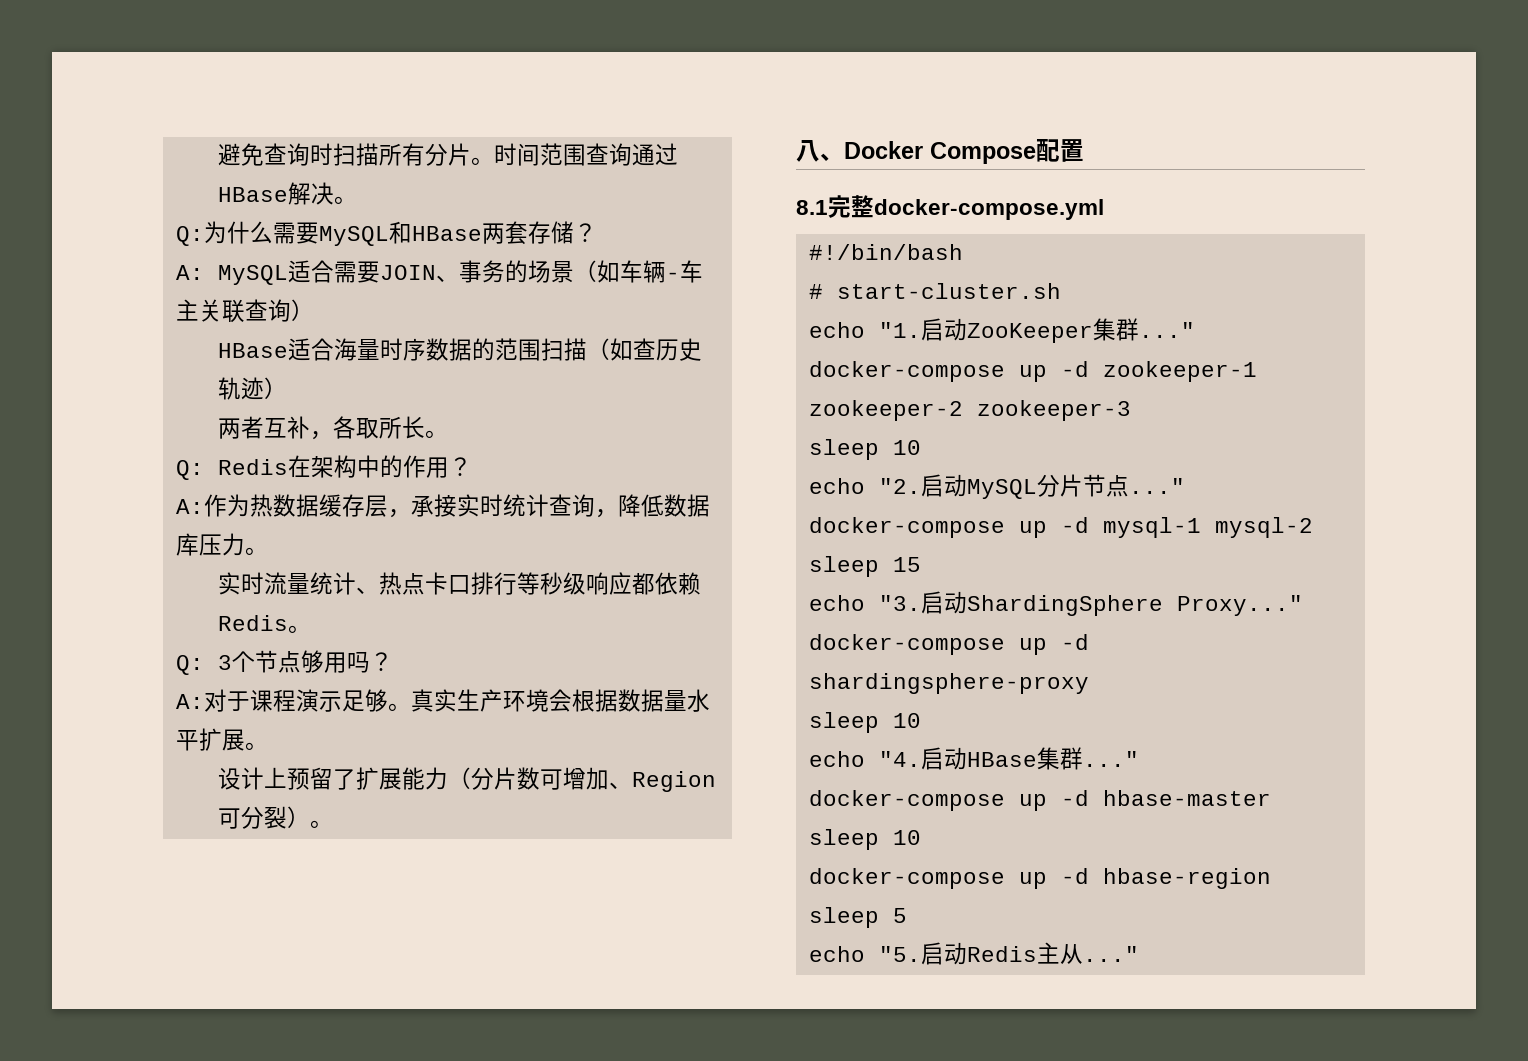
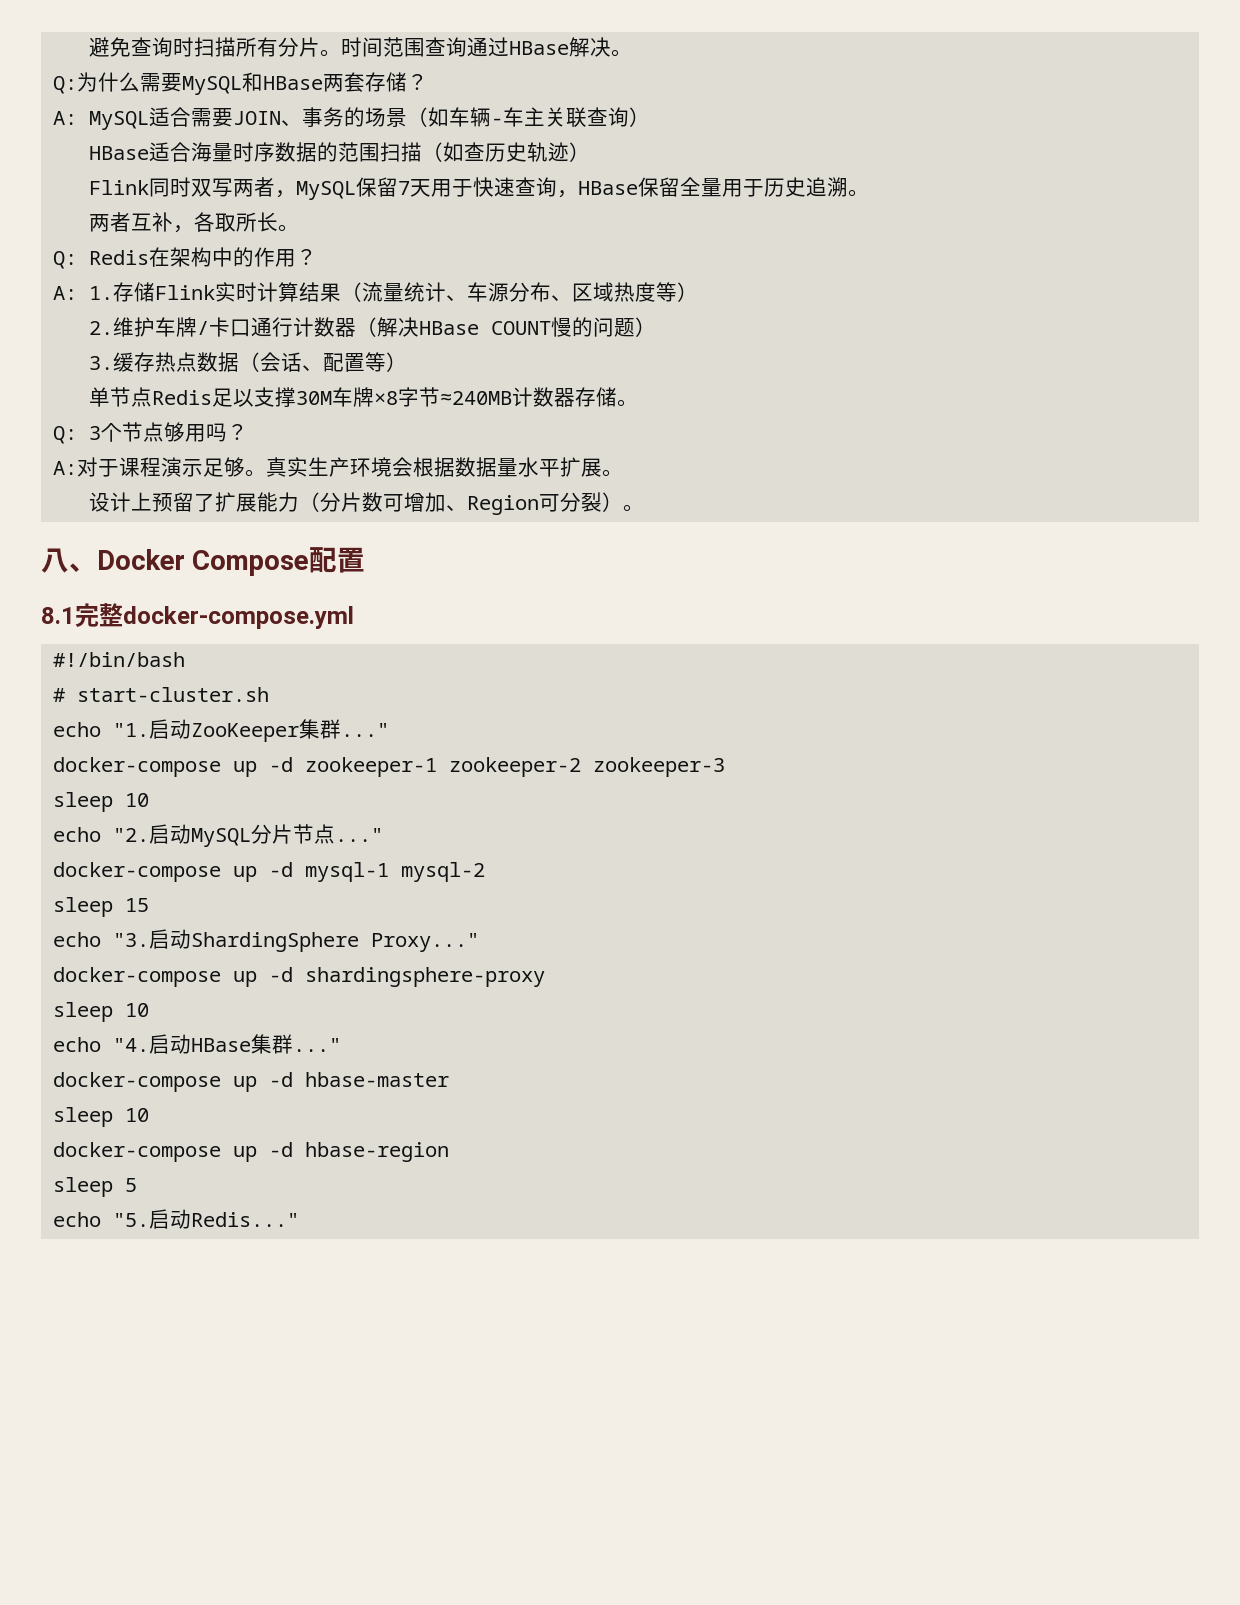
(287, 388) none -> [89,177,869,200] // Flink同时双写两者，MySQL保留7天用于快速查询，HBase保留全量用于历史追溯。
[203,494,710,518] [175,533,268,556] [217,572,701,595] [217,615,288,631] 作为热数据缓存层，承接实时统计查询，降低数据库压力。 // 实时流量统计、热点卡口排行等秒级响应都依赖Redis -> [89,282,698,302] [89,317,656,337] [89,352,407,372] [89,387,617,407] 1.存储Flink实时计算结果（流量统计、车源分布、区域热度等） // 2.维护车牌/卡口通行计数器（解决HBase COUNT慢的问题） // 3.缓存热点数据（会话、配置等） // 单节点Redis足以支撑30M车牌×8字节≈240MB计数器存储
[966,942,1139,964] Redis主从..." -> [191,1212,299,1227] Redis..."

